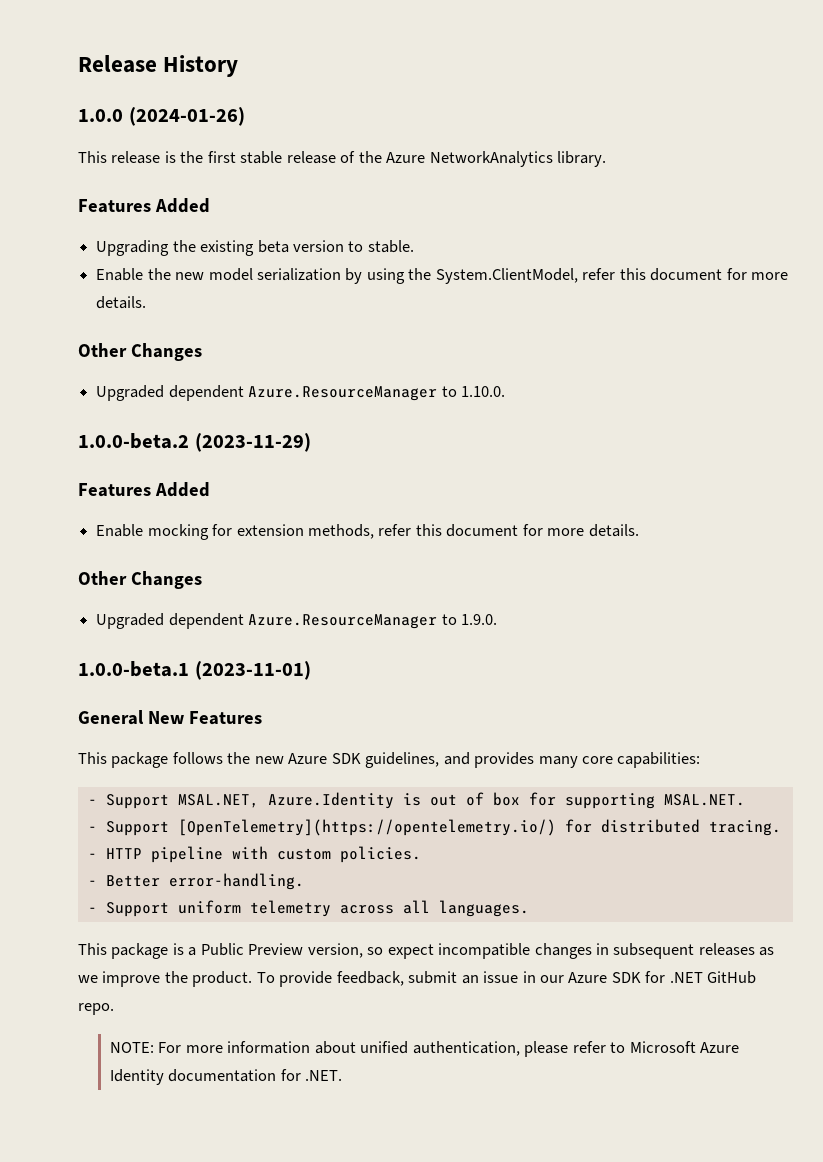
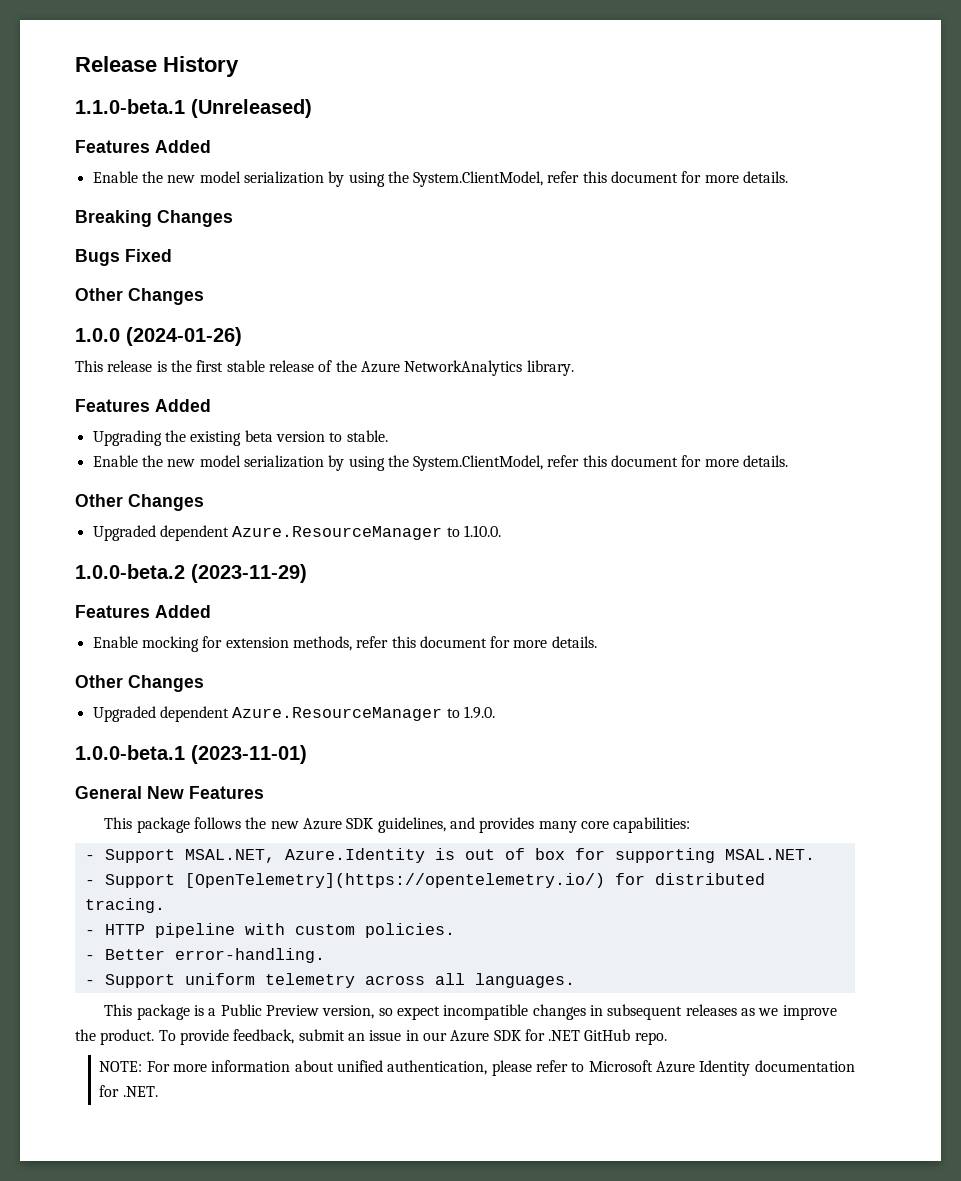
(239, 66) none -> [75,99,312,118] [75,140,211,153] [92,171,789,187] [75,210,233,227] [75,249,172,266] [75,288,204,305] // 1.1.0-beta.1 (Unreleased) // Features Added // Enable the new model serialization by using the System.ClientModel, refer this document for more details. // Breaking Changes // Bugs Fixed // Other Changes

